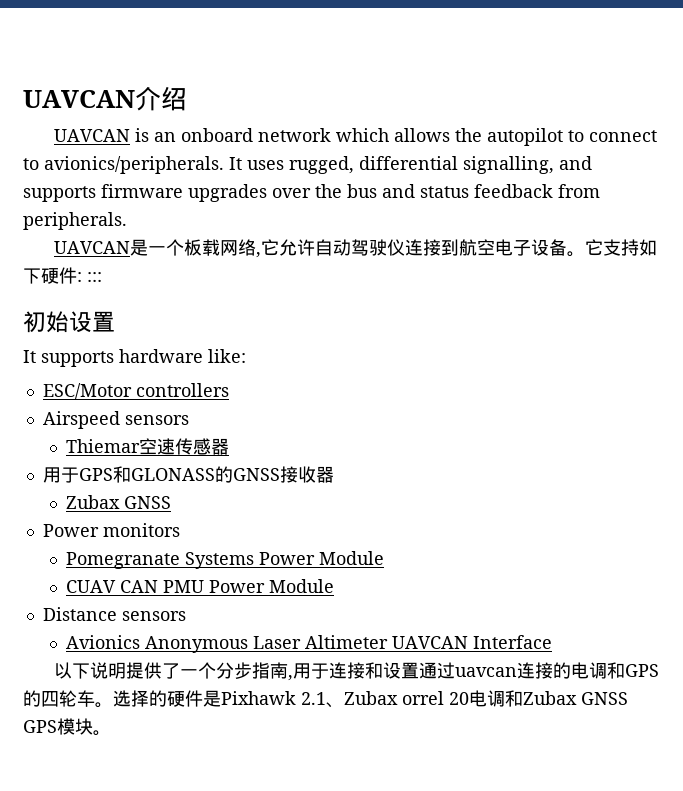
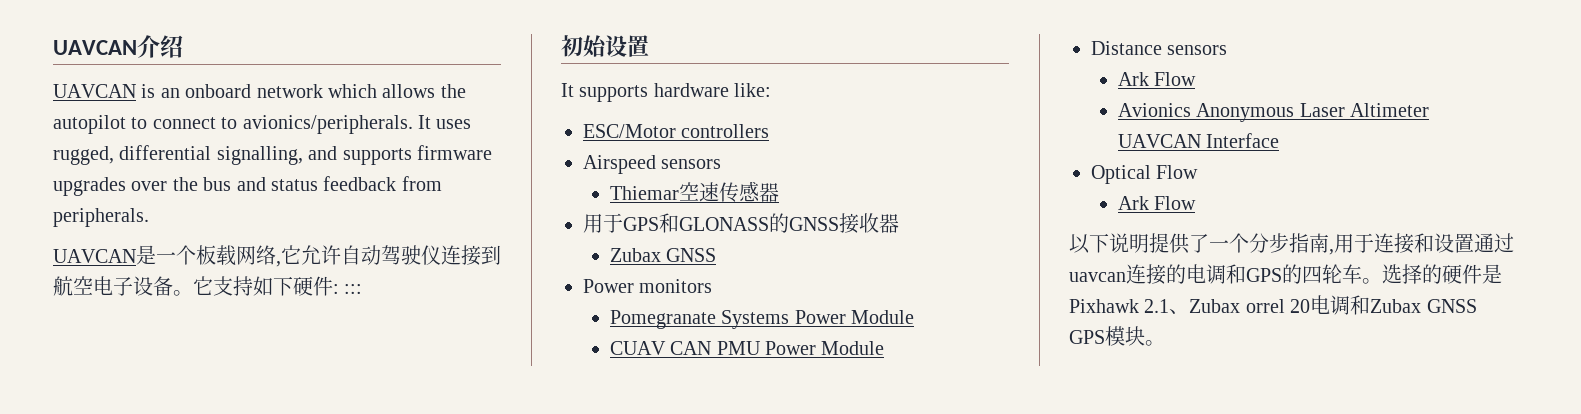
(186, 616) none -> [1117,72,1197,86] // Ark Flow
(552, 642) none -> [1091,165,1199,184] [1117,196,1197,210] // Optical Flow // Ark Flow

